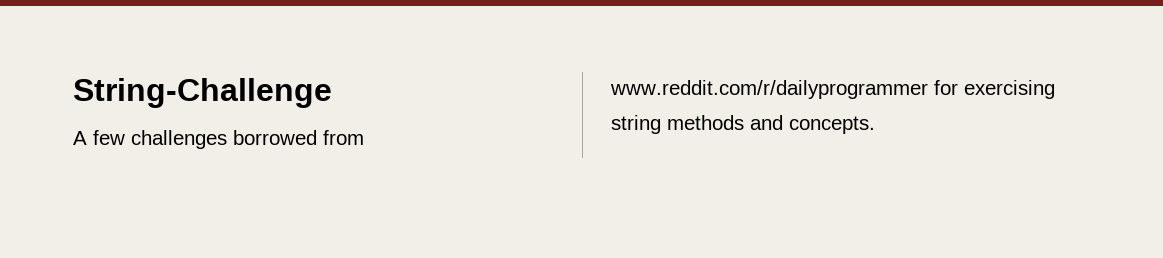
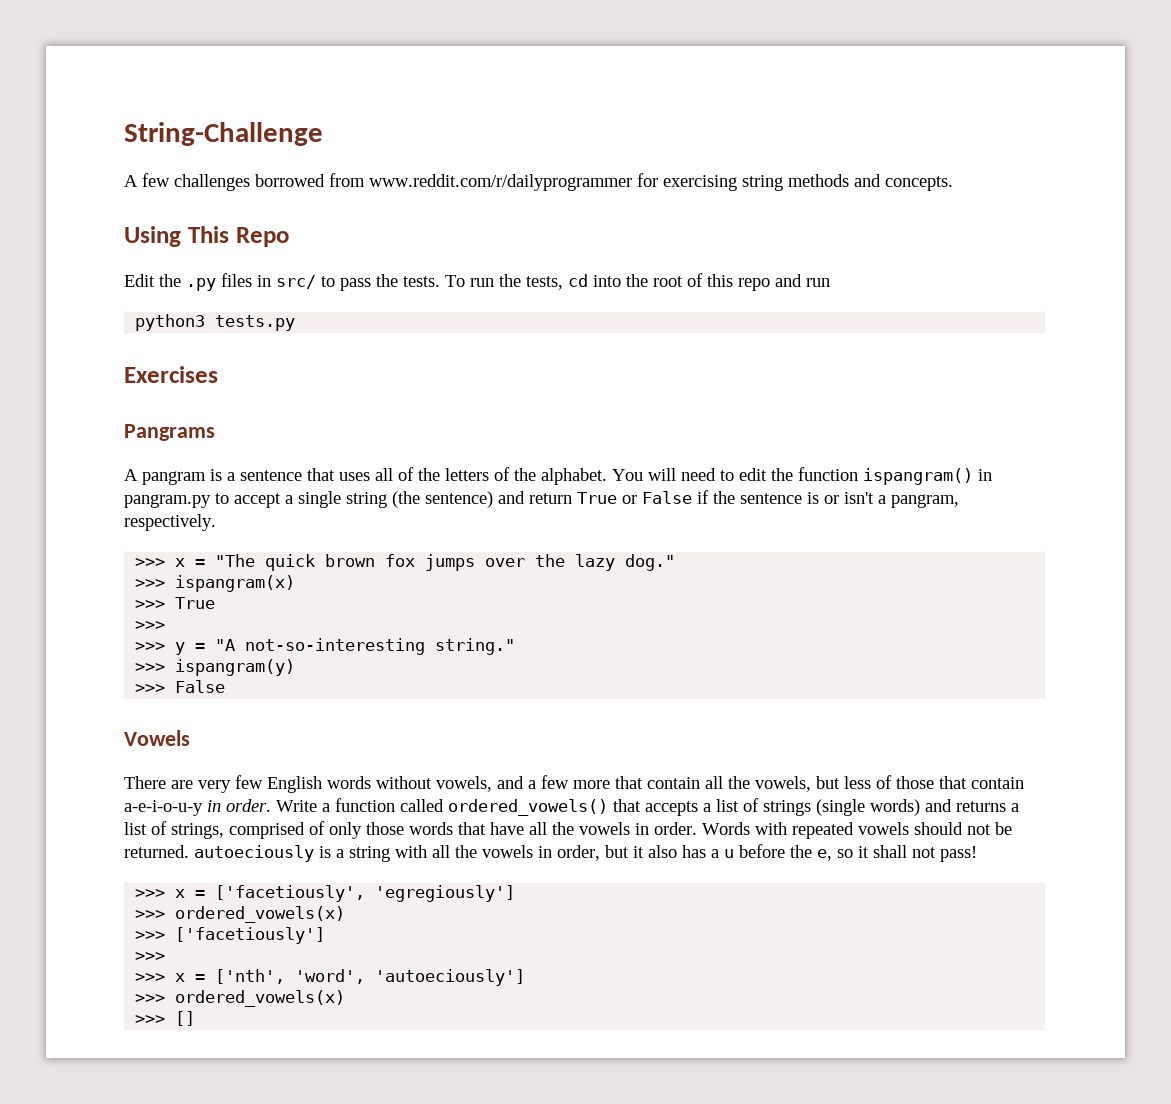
(875, 125) none -> [124,226,289,247] [124,273,830,291] [135,314,296,331] [124,366,218,383] [124,424,215,441] [124,467,992,485] [124,490,959,508] [124,514,216,531] [135,554,676,571] [135,575,296,592] [135,597,216,609] [135,621,166,630] [135,638,516,655] [135,659,296,676] [135,680,226,693] [124,730,190,746] [124,775,1024,793] [124,798,1019,816] [124,821,1012,839] [124,844,977,862] [135,885,516,902] [135,906,346,923] [135,927,326,944] [135,952,166,961] [135,969,526,986] [135,990,346,1007] [135,1011,196,1026] // Using This Repo // Edit the .py files in src/ to pass the tests. To run the tests, cd into the root of this repo and run // python3 tests.py // Exercises // Pangrams // A pangram is a sentence that uses all of the letters of the alphabet. You will need to edit the function ispangram() in pangram.py to accept a single string (the sentence) and return True or False if the sentence is or isn't a pangram, respectively. // >>> x = "The quick brown fox jumps over the lazy dog." // >>> ispangram(x) // >>> True // >>> // >>> y = "A not-so-interesting string." // >>> ispangram(y) // >>> False // Vowels // There are very few English words without vowels, and a few more that contain all the vowels, but less of those that contain a-e-i-o-u-y in order. Write a function called ordered_vowels() that accepts a list of strings (single words) and returns a list of strings, comprised of only those words that have all the vowels in order. Words with repeated vowels should not be returned. autoeciously is a string with all the vowels in order, but it also has a u before the e, so it shall not pass! // >>> x = ['facetiously', 'egregiously'] // >>> ordered_vowels(x) // >>> ['facetiously'] // >>> // >>> x = ['nth', 'word', 'autoeciously'] // >>> ordered_vowels(x) // >>> []

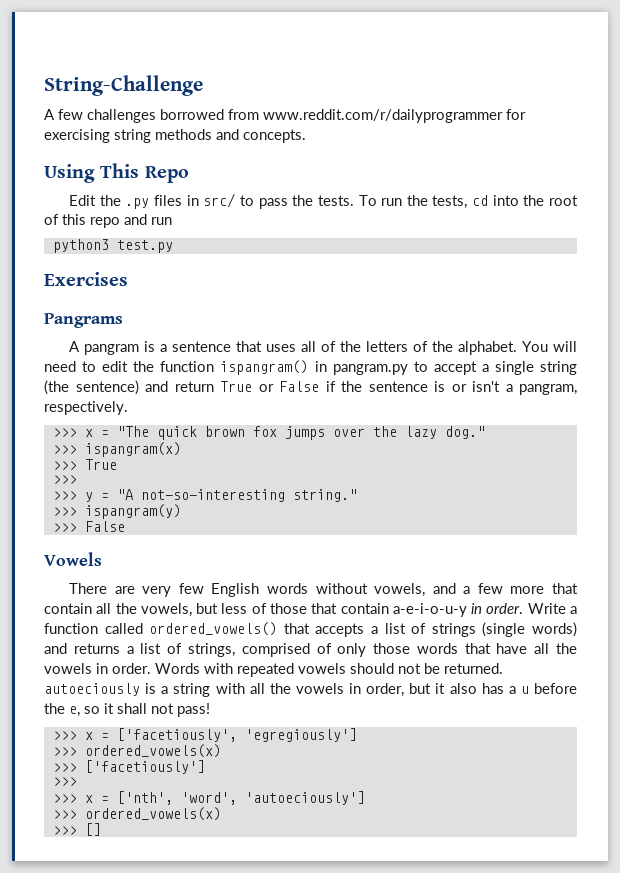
[215,315,296,331] tests.py -> [116,240,173,253] test.py

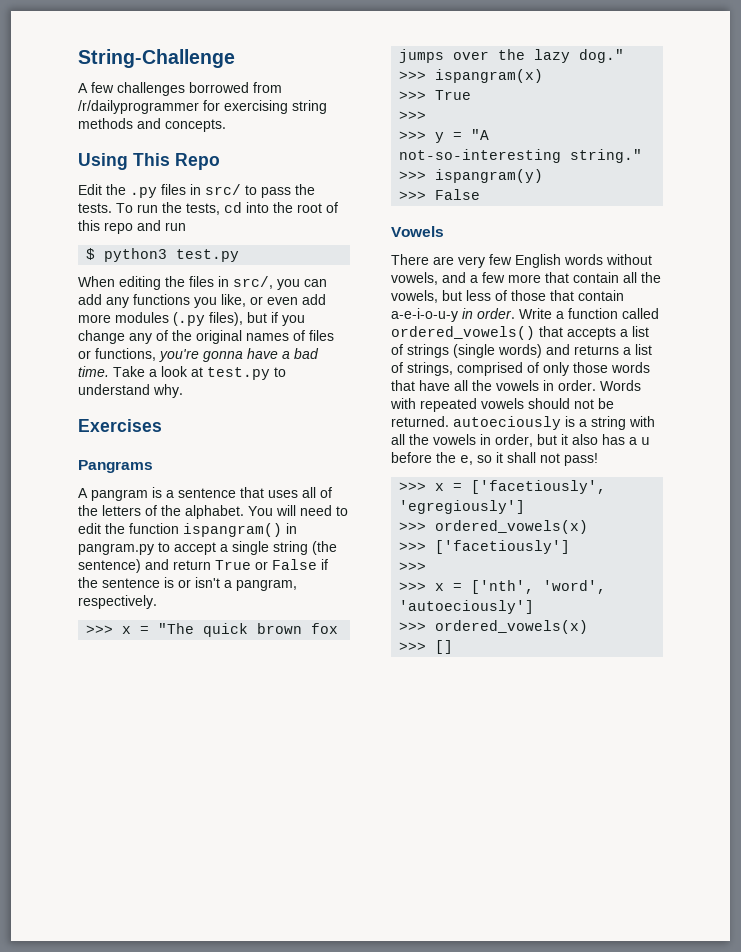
[263,109,503,123] www.reddit.com/r/dailyprogrammer -> [78,100,199,114] /r/dailyprogrammer
(172, 221) none -> [86,248,96,260] $
(173, 246) none -> [78,276,327,290] [78,294,326,308] [78,312,305,326] [78,330,334,344] [78,348,319,362] [78,366,286,380] [78,384,183,398] // When editing the files in src/, you can add any functions you like, or even add more modules (.py files), but if you change any of the original names of files or functions, you're gonna have a bad time. Take a look at test.py to understand why.

